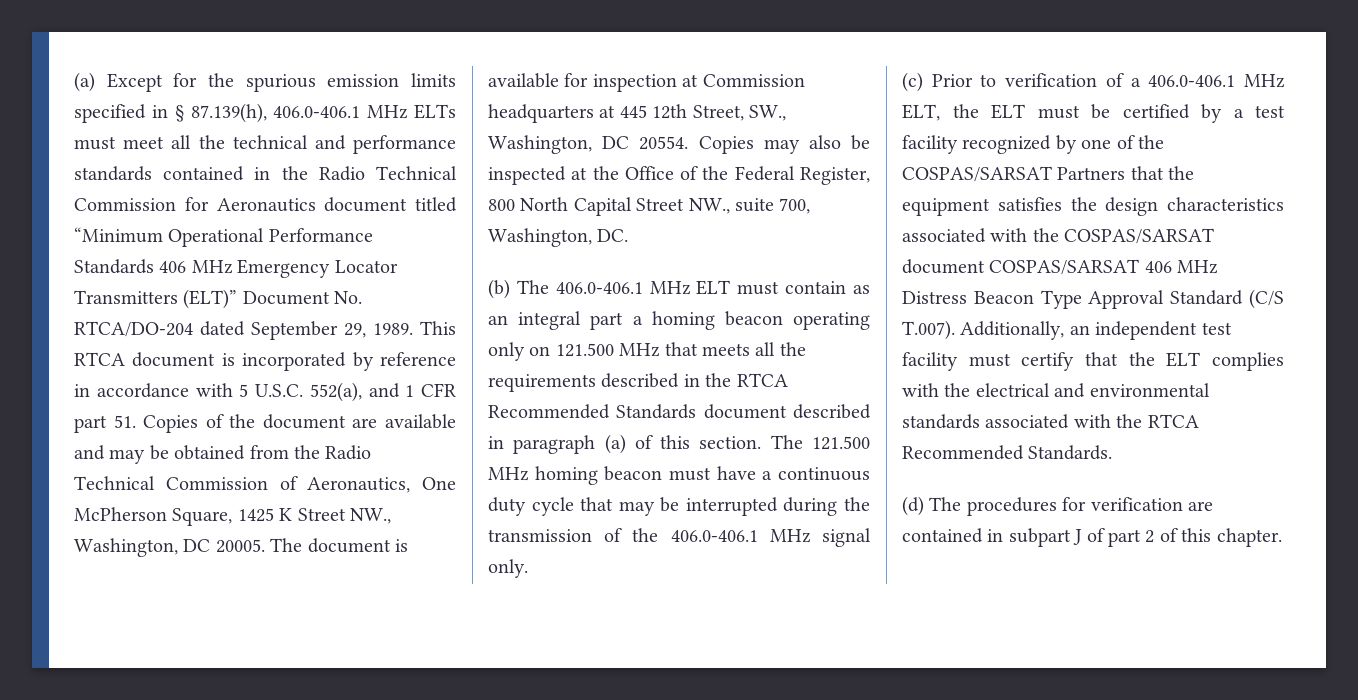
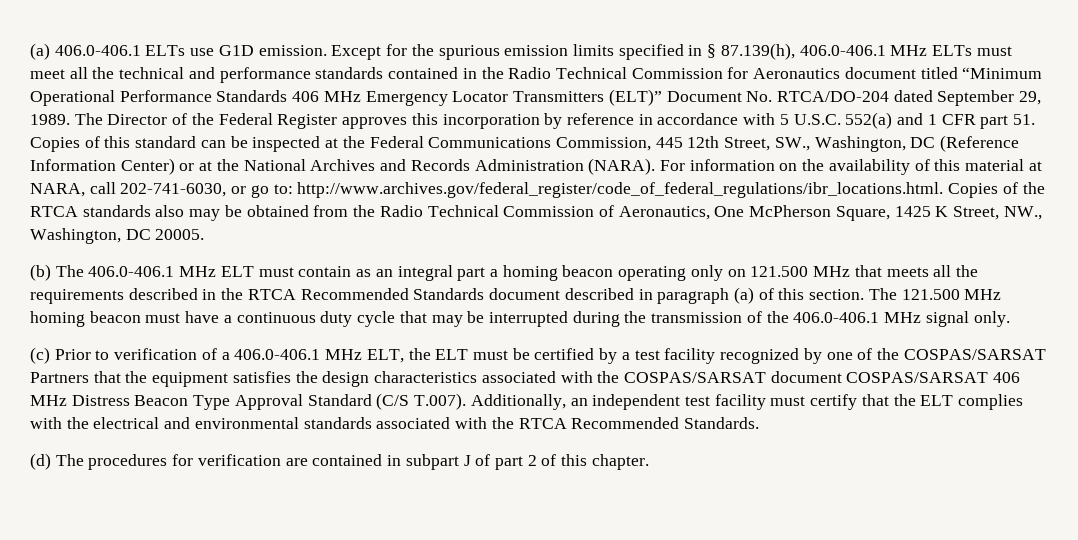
[74,72,95,92] (a) -> [30,43,327,60] (a) 406.0-406.1 ELTs use G1D emission.
[420,321,456,335] [74,352,347,371] This RTCA document is incorporated -> [74,113,540,129] The Director of the Federal Register approves this incorporation
[309,382,362,402] 552(a), -> [845,112,893,129] 552(a)
[229,414,456,429] [74,445,105,460] the document are available and -> [104,135,1020,152] [30,158,1042,175] [30,182,1045,198] [30,205,185,217] this standard can be inspected at the Federal Communications Commission, 445 12th Street, SW., Washington, DC (Reference Information Center) or at the National Archives and Records Administration (NARA). For information on the availability of this material at NARA, call 202-741-6030, or go to: http://www.archives.gov/federal_register/code_of_federal_regulations/ibr_locations.html. Copies of the RTCA standards also
[297,508,346,521] Street -> [953,206,1000,220] Street,
[270,538,408,553] [488,73,805,92] [488,104,786,123] [488,135,871,154] [488,166,870,185] [488,197,811,216] [488,228,629,247] The document is available for inspection at Commission headquarters at 445 12th Street, SW., Washington, DC 20554. Copies may also be inspected at the Office of the Federal Register, 800 North Capital Street NW., suite 700, Washington, DC. -> (205, 234) none

